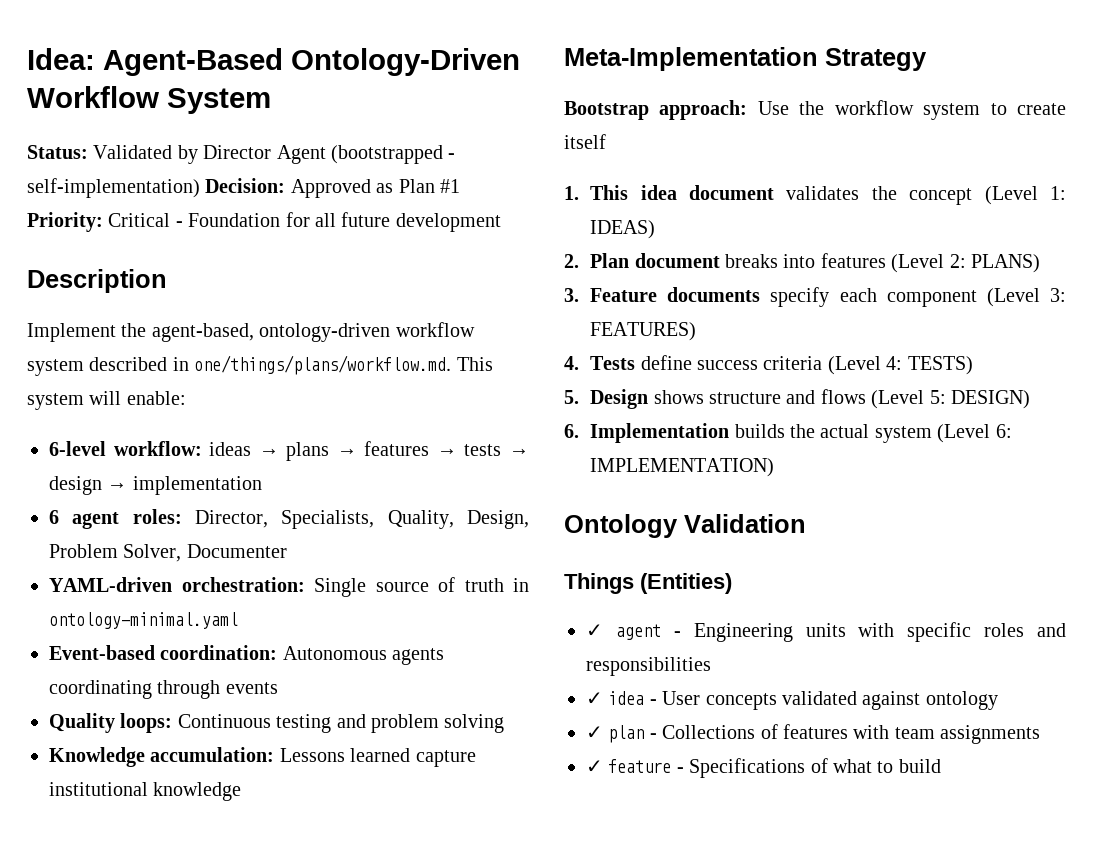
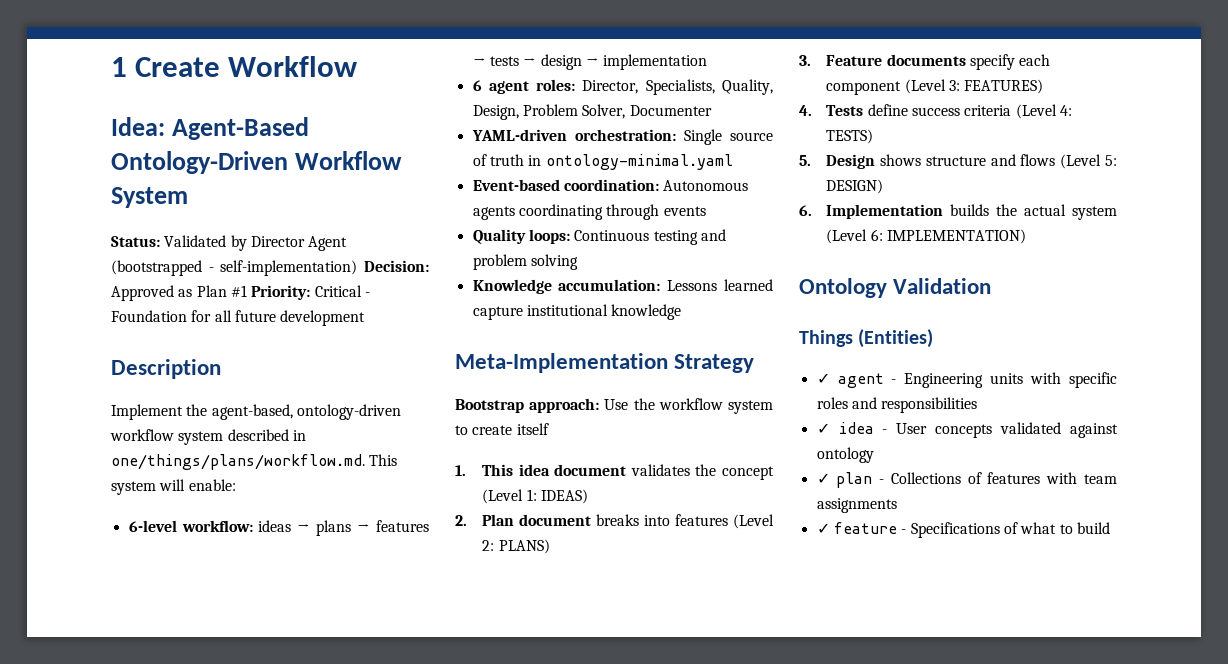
(27, 59) none -> [111,56,358,77] 1 Create Workflow //

